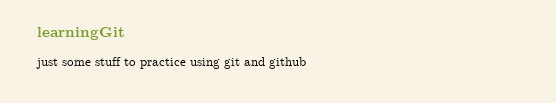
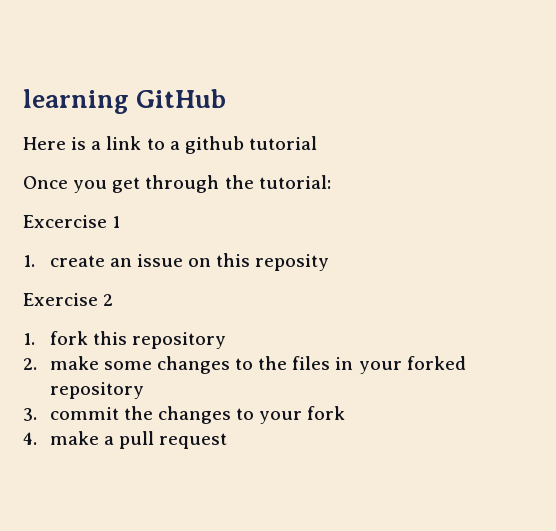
[37,27,125,40] [36,57,306,69] learningGit // just some stuff to practice using git and github -> [23,89,227,114] [23,136,317,154] [23,175,331,193] [23,215,121,228] [23,253,330,271] [23,293,114,306] [23,331,226,349] [23,356,466,374] [49,382,144,399] [23,406,346,424] [23,431,228,449] learning GitHub // Here is a link to a github tutorial // Once you get through the tutorial: // Excercise 1 // 1. create an issue on this reposity // Exercise 2 // 1. fork this repository // 2. make some changes to the files in your forked repository // 3. commit the changes to your fork // 4. make a pull request

